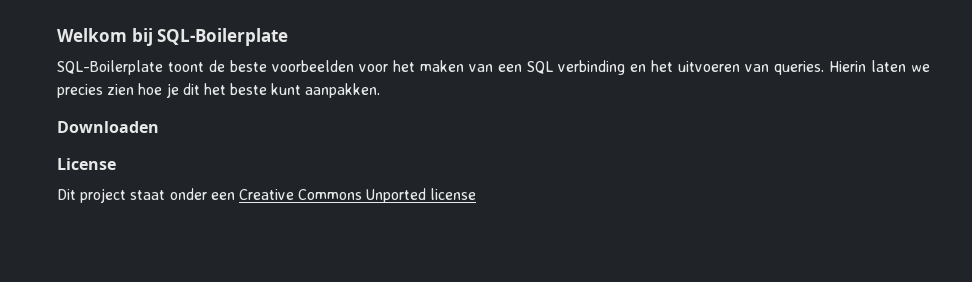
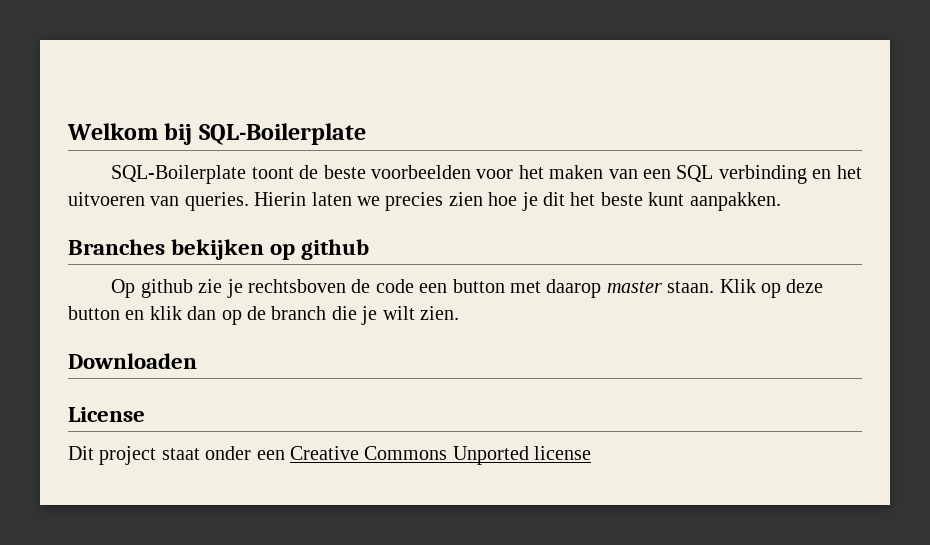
(381, 90) none -> [68,239,370,260] [111,279,824,298] [68,306,459,325] // Branches bekijken op github // Op github zie je rechtsboven de code een button met daarop master staan. Klik op deze button en klik dan op de branch die je wilt zien.

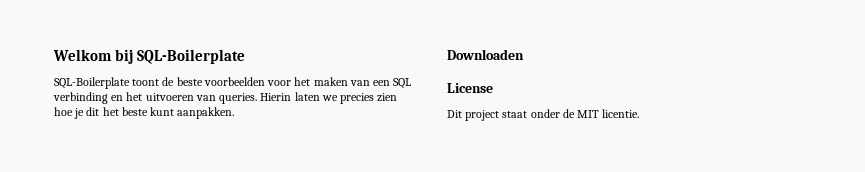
[68,239,370,260] [111,279,824,298] [68,306,459,325] // Branches bekijken op github // Op github zie je rechtsboven de code een button met daarop master staan. Klik op deze button en klik dan op de branch die je wilt zien. -> (235, 113) none
[256,446,592,465] een Creative Commons Unported license -> [562,109,640,118] de MIT licentie.

